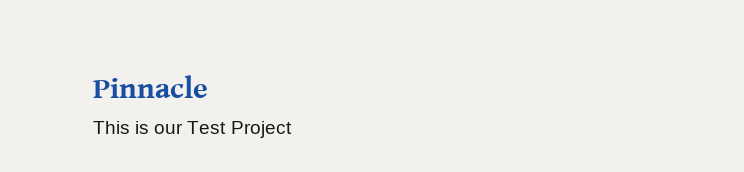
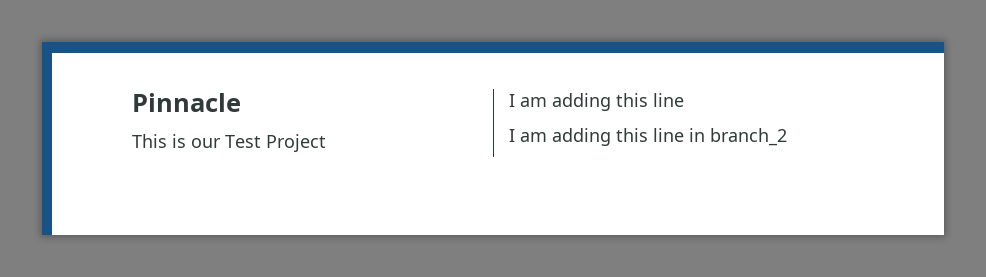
(292, 129) none -> [509,93,684,111] [509,128,787,146] // I am adding this line // I am adding this line in branch_2

